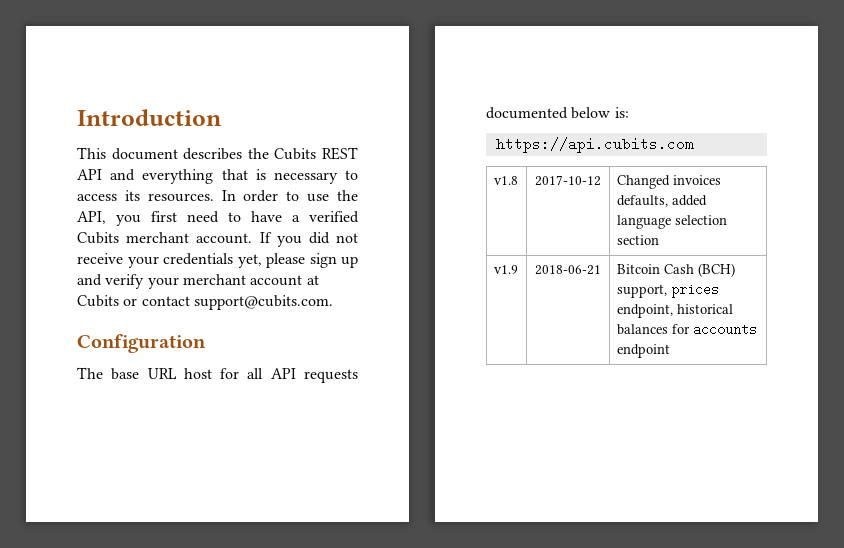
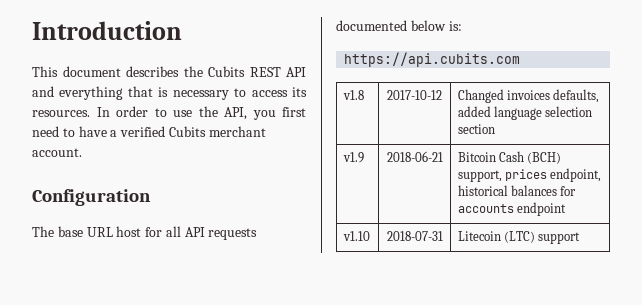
[259,232,358,247] [77,253,358,268] [77,274,319,289] [77,295,333,310] If you did not receive your credentials yet, please sign up and verify your merchant account at Cubits or contact support@cubits.com. -> (82, 152) none
(670, 351) none -> [342,231,370,241] [386,231,443,241] [457,231,581,244] // v1.10 | 2018-07-31 | Litecoin (LTC) support

